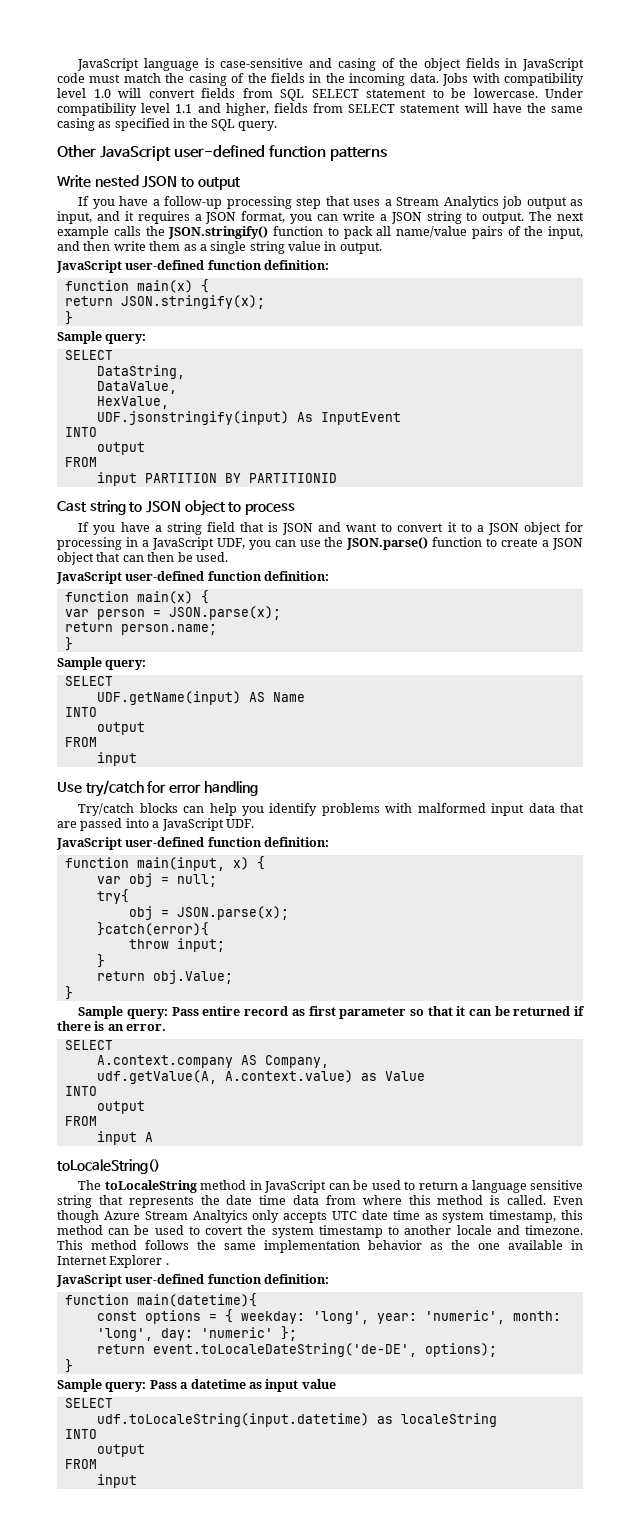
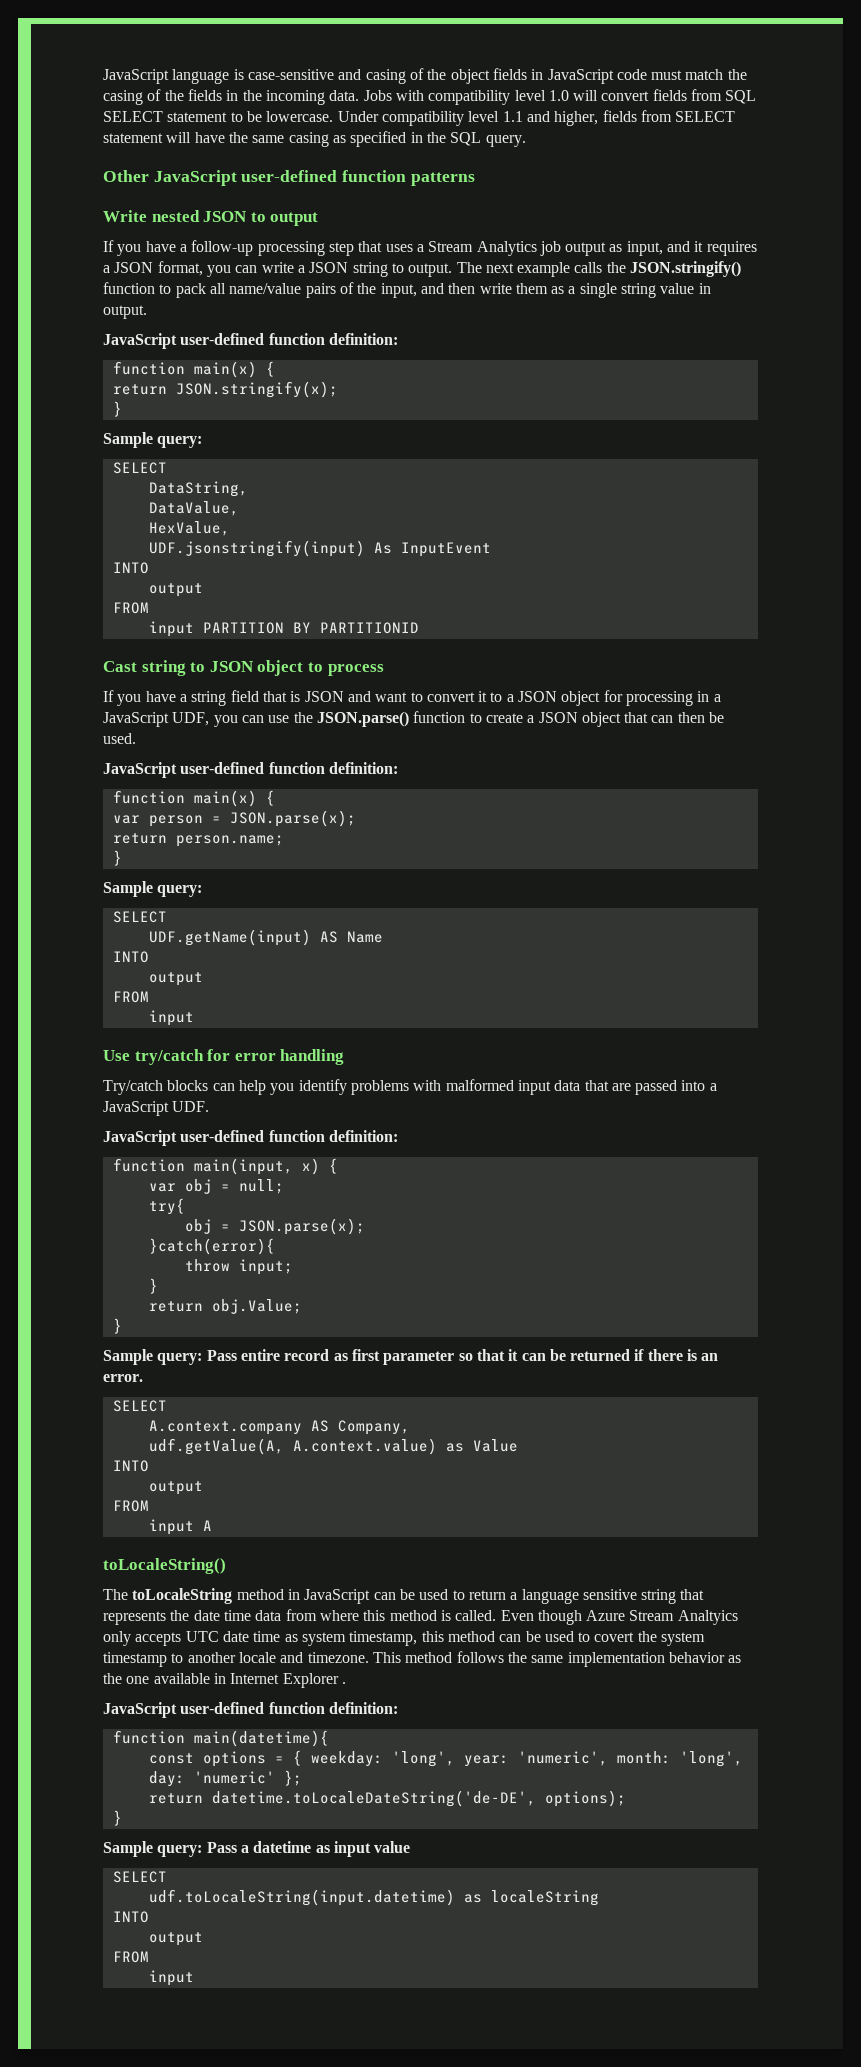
[152,1343,417,1357] event.toLocaleDateString('de-DE', -> [211,1790,536,1807] datetime.toLocaleDateString('de-DE',

